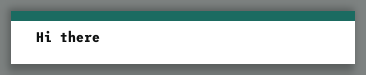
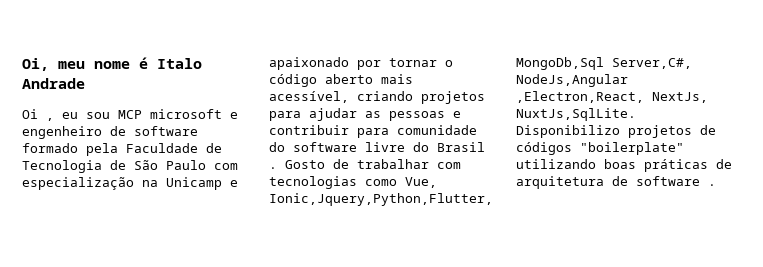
[36,30,100,43] Hi there -> [22,57,202,71] [22,78,85,89] [22,109,238,121] [22,126,198,139] [22,143,222,156] [22,160,238,173] [22,177,238,190] [269,57,453,70] [269,74,413,87] [269,91,485,104] [269,108,461,121] [269,125,477,138] [269,142,485,152] [269,159,461,169] [269,176,437,189] [269,193,493,206] [516,57,692,70] [516,74,628,87] [516,91,708,103] [516,108,636,121] [516,125,716,138] [516,142,684,155] [516,159,732,172] [516,176,716,189] Oi, meu nome é Italo Andrade // Oi , eu sou MCP microsoft e engenheiro de software formado pela Faculdade de Tecnologia de São Paulo com especialização na Unicamp e apaixonado por tornar o código aberto mais acessível, criando projetos para ajudar as pessoas e contribuir para comunidade do software livre do Brasil . Gosto de trabalhar com tecnologias como Vue, Ionic,Jquery,Python,Flutter, MongoDb,Sql Server,C#, NodeJs,Angular ,Electron,React, NextJs, NuxtJs,SqlLite. Disponibilizo projetos de códigos "boilerplate" utilizando boas práticas de arquitetura de software .

